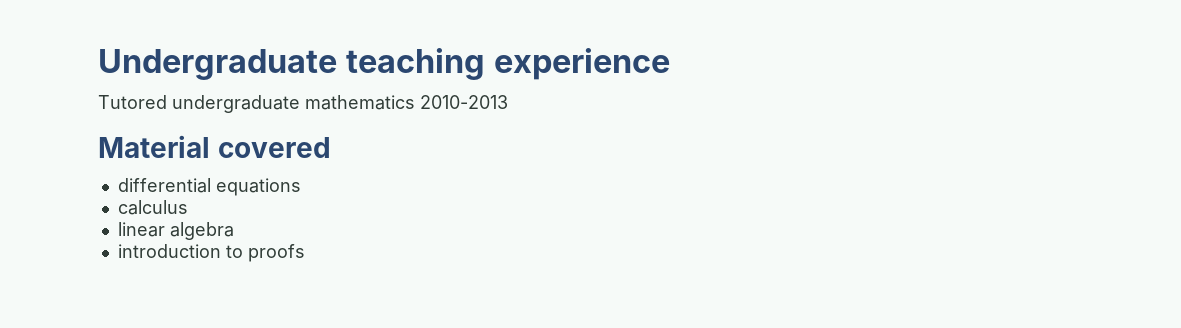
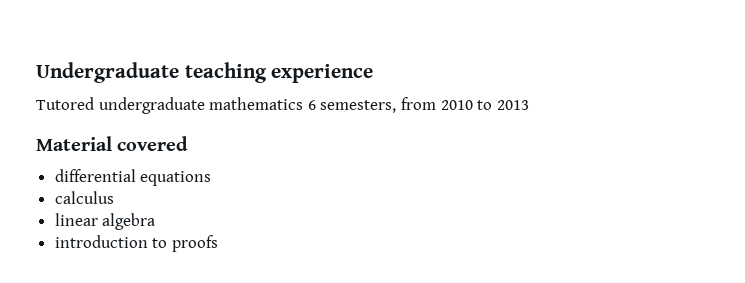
[420,95,508,109] 2010-2013 -> [307,97,529,113] 6 semesters, from 2010 to 2013

